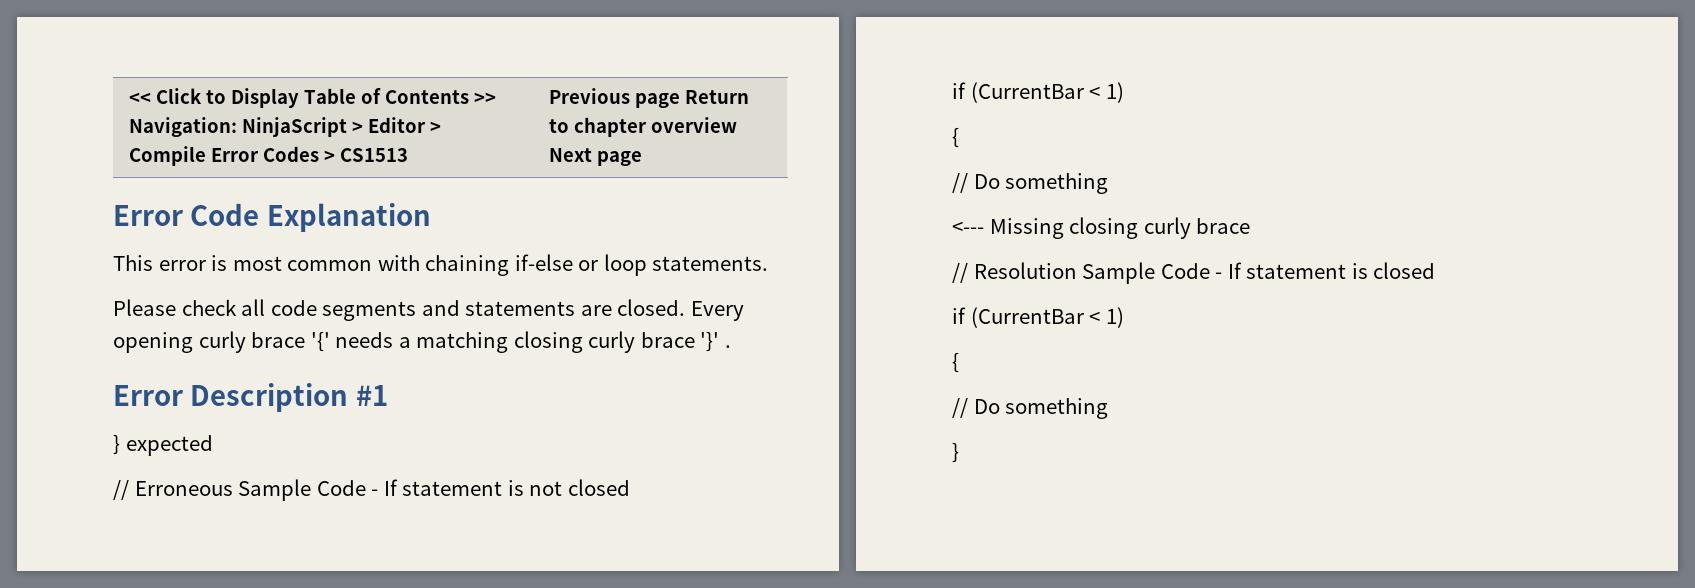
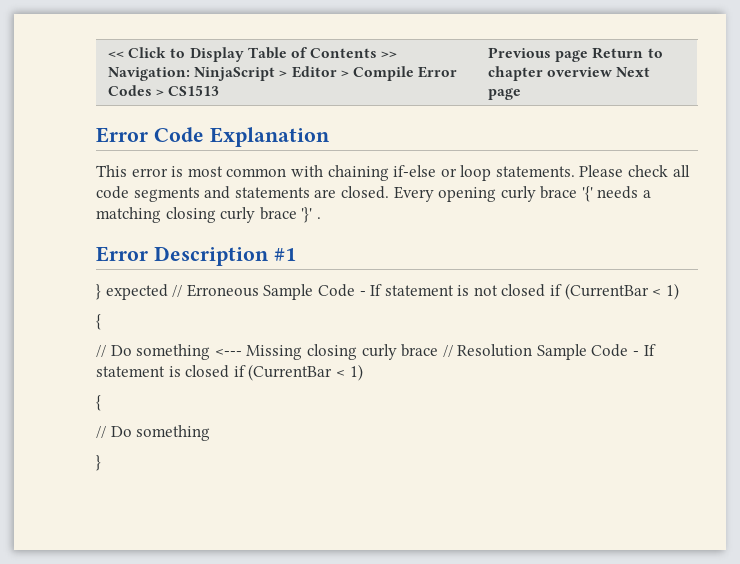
(769, 263) // -> (575, 171) none
(213, 445) // -> (168, 292) none
[952,82,1124,103] [952,127,959,148] [952,173,1109,194] // if (CurrentBar < 1) // { // // Do something // -> [550,283,679,300] [96,314,101,330] [96,344,211,360] if (CurrentBar < 1) // { // // Do something
(1251, 226) // -> (439, 350) none
(1436, 270) // -> (230, 371) none

